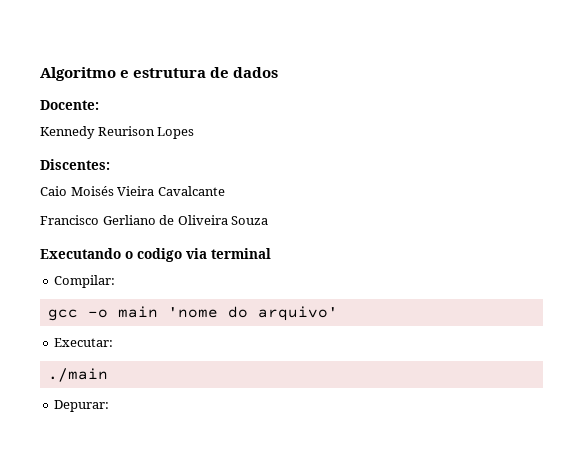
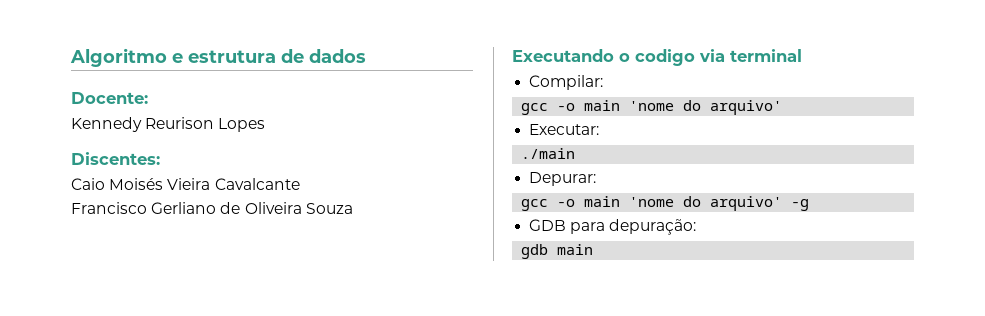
(110, 406) none -> [521,196,810,211] [529,219,697,235] [521,244,594,259] // gcc -o main 'nome do arquivo' -g // GDB para depuração: // gdb main

